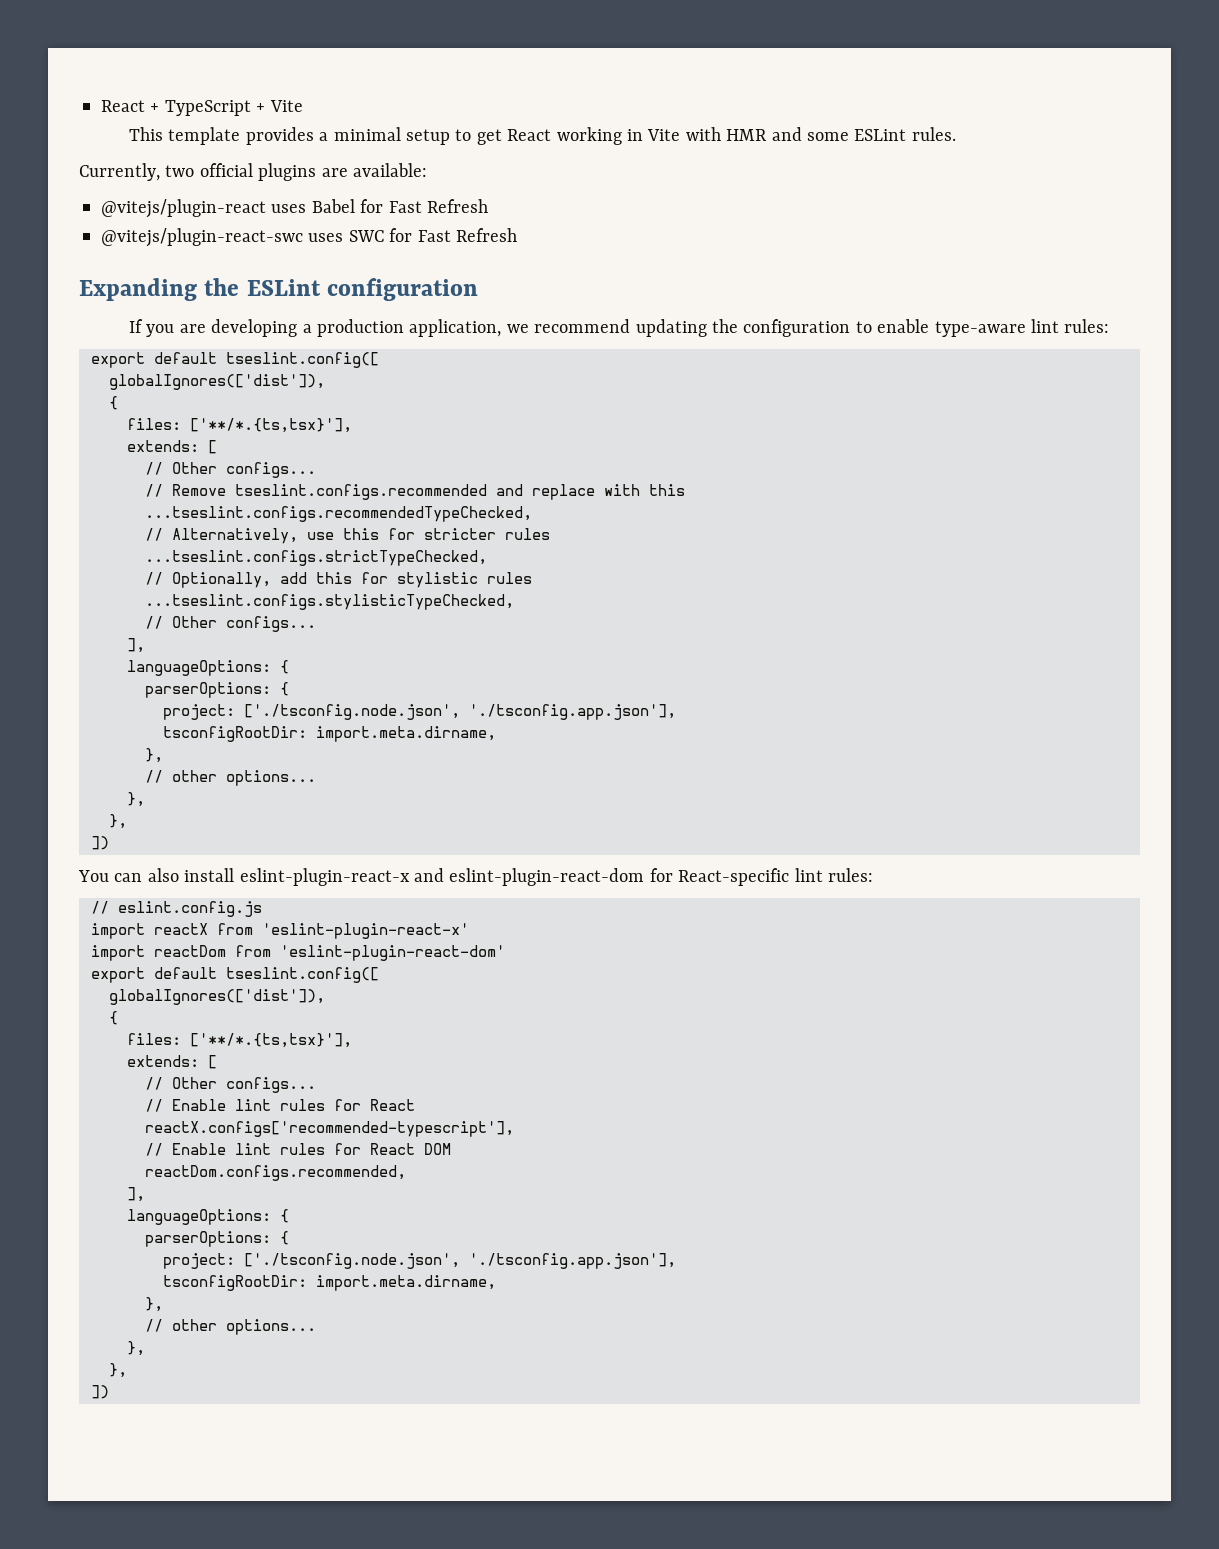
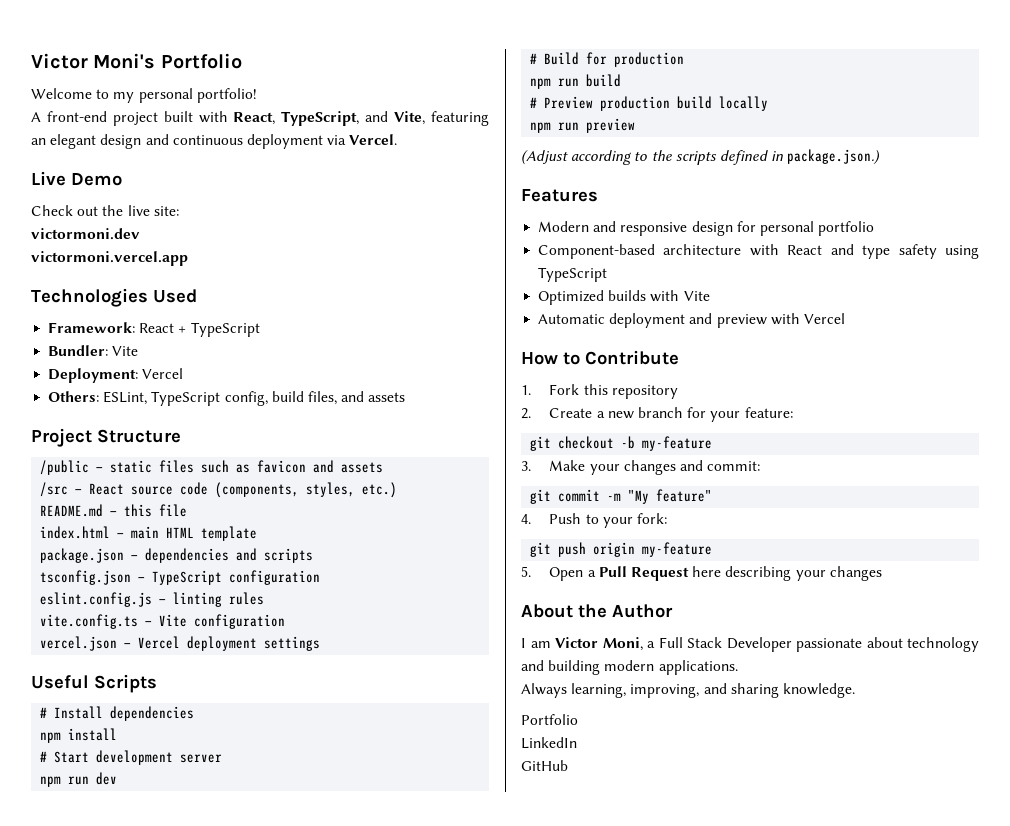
(101, 106) none -> [31,53,242,69] [31,88,257,103] [31,111,490,126] [31,134,398,149] [31,171,122,186] [31,205,179,216] [31,228,140,240] [31,251,188,266] [31,288,197,307] [48,322,136,333] Victor Moni's Portfolio // Welcome to my personal portfolio! // A front-end project built with React, TypeScript, and Vite, featuring an elegant design and continuous deployment via Vercel. // Live Demo // Check out the live site: // victormoni.dev // victormoni.vercel.app // Technologies Used // Framework:
[256,100,303,112] [128,127,956,145] [79,163,427,181] [101,199,488,218] [101,228,517,247] [79,278,478,301] [128,319,1110,337] [91,352,379,368] [109,374,325,390] [109,396,118,410] [127,418,352,433] [127,440,217,454] [145,462,316,478] [145,484,685,500] [145,506,532,522] [145,528,550,544] [145,550,487,566] [145,572,532,588] [145,594,514,610] [145,616,316,632] [127,638,145,653] [127,660,289,676] [145,682,289,698] [163,704,676,720] [163,726,496,742] [145,748,163,763] [145,770,316,786] [127,792,145,807] [109,814,127,829] [91,836,109,850] [78,868,873,886] [91,901,262,917] [91,923,469,939] [91,945,505,961] [91,967,379,983] [109,989,325,1005] [109,1011,118,1025] [127,1033,352,1048] [127,1055,217,1069] [145,1077,316,1093] [145,1099,415,1112] [145,1121,514,1137] [145,1143,451,1156] [145,1165,406,1181] [127,1187,145,1202] [127,1209,289,1225] [145,1231,289,1247] [163,1253,676,1269] [163,1275,496,1291] [145,1297,163,1312] [145,1319,316,1335] [127,1341,145,1356] [109,1363,127,1378] [91,1385,109,1399] + Vite // This template provides a minimal setup to get React working in Vite with HMR and some ESLint rules. // Currently, two official plugins are available: // @vitejs/plugin-react uses Babel for Fast Refresh // @vitejs/plugin-react-swc uses SWC for Fast Refresh // Expanding the ESLint configuration // If you are developing a production application, we recommend updating the configuration to enable type-aware lint rules: // export default tseslint.config([ // globalIgnores(['dist']), // { // files: ['**/*.{ts,tsx}'], // extends: [ // // Other configs... // // Remove tseslint.configs.recommended and replace with this // ...tseslint.configs.recommendedTypeChecked, // // Alternatively, use this for stricter rules // ...tseslint.configs.strictTypeChecked, // // Optionally, add this for stylistic rules // ...tseslint.configs.stylisticTypeChecked, // // Other configs... // ], // languageOptions: { // parserOptions: { // project: ['./tsconfig.node.json', './tsconfig.app.json'], // tsconfigRootDir: import.meta.dirname, // }, // // other options... // }, // }, // ]) // You can also install eslint-plugin-react-x and eslint-plugin-react-dom for React-specific lint rules: // // eslint.config.js // import reactX from 'eslint-plugin-react-x' // import reactDom from 'eslint-plugin-react-dom' // export default tseslint.config([ // globalIgnores(['dist']), // { // files: ['**/*.{ts,tsx}'], // extends: [ // // Other configs... // // Enable lint rules for React // reactX.configs['recommended-typescript'], // // Enable lint rules for React DOM // reactDom.configs.recommended, // ], // languageOptions: { // parserOptions: { // project: ['./tsconfig.node.json', './tsconfig.app.json'], // tsconfigRootDir: import.meta.dirname, // }, // // other options... // }, // }, // ]) -> [48,345,139,356] [48,368,184,383] [48,391,406,406] [31,428,181,447] [40,460,384,475] [40,482,398,498] [40,504,188,517] [40,526,258,541] [40,548,314,563] [40,570,321,585] [40,592,265,607] [40,614,286,629] [40,636,321,651] [31,674,157,693] [40,706,195,721] [40,728,118,743] [40,750,223,765] [40,772,118,787] [530,52,685,67] [530,74,622,89] [530,96,769,111] [530,118,636,133] [521,149,881,165] [521,189,598,202] [538,221,875,236] [538,244,979,259] [538,267,608,282] [538,290,710,305] [538,313,845,328] [521,350,679,365] [521,384,678,399] [521,407,793,422] [530,436,713,451] [521,460,761,475] [530,489,713,504] [521,513,667,528] [530,542,713,557] [521,566,882,581] [521,604,673,618] [521,637,979,652] [521,660,738,675] [521,683,855,698] [521,714,578,725] [521,737,577,749] [521,760,568,771] // Bundler: Vite // Deployment: Vercel // Others: ESLint, TypeScript config, build files, and assets // Project Structure // /public — static files such as favicon and assets // /src — React source code (components, styles, etc.) // README.md — this file // index.html — main HTML template // package.json — dependencies and scripts // tsconfig.json — TypeScript configuration // eslint.config.js — linting rules // vite.config.ts — Vite configuration // vercel.json — Vercel deployment settings // Useful Scripts // # Install dependencies // npm install // # Start development server // npm run dev // # Build for production // npm run build // # Preview production build locally // npm run preview // (Adjust according to the scripts defined in package.json.) // Features // Modern and responsive design for personal portfolio // Component-based architecture with React and type safety using TypeScript // Optimized builds with Vite // Automatic deployment and preview with Vercel // How to Contribute // 1. Fork this repository // 2. Create a new branch for your feature: // git checkout -b my-feature // 3. Make your changes and commit: // git commit -m "My feature" // 4. Push to your fork: // git push origin my-feature // 5. Open a Pull Request here describing your changes // About the Author // I am Victor Moni, a Full Stack Developer passionate about technology and building modern applications. // Always learning, improving, and sharing knowledge. // Portfolio // LinkedIn // GitHub

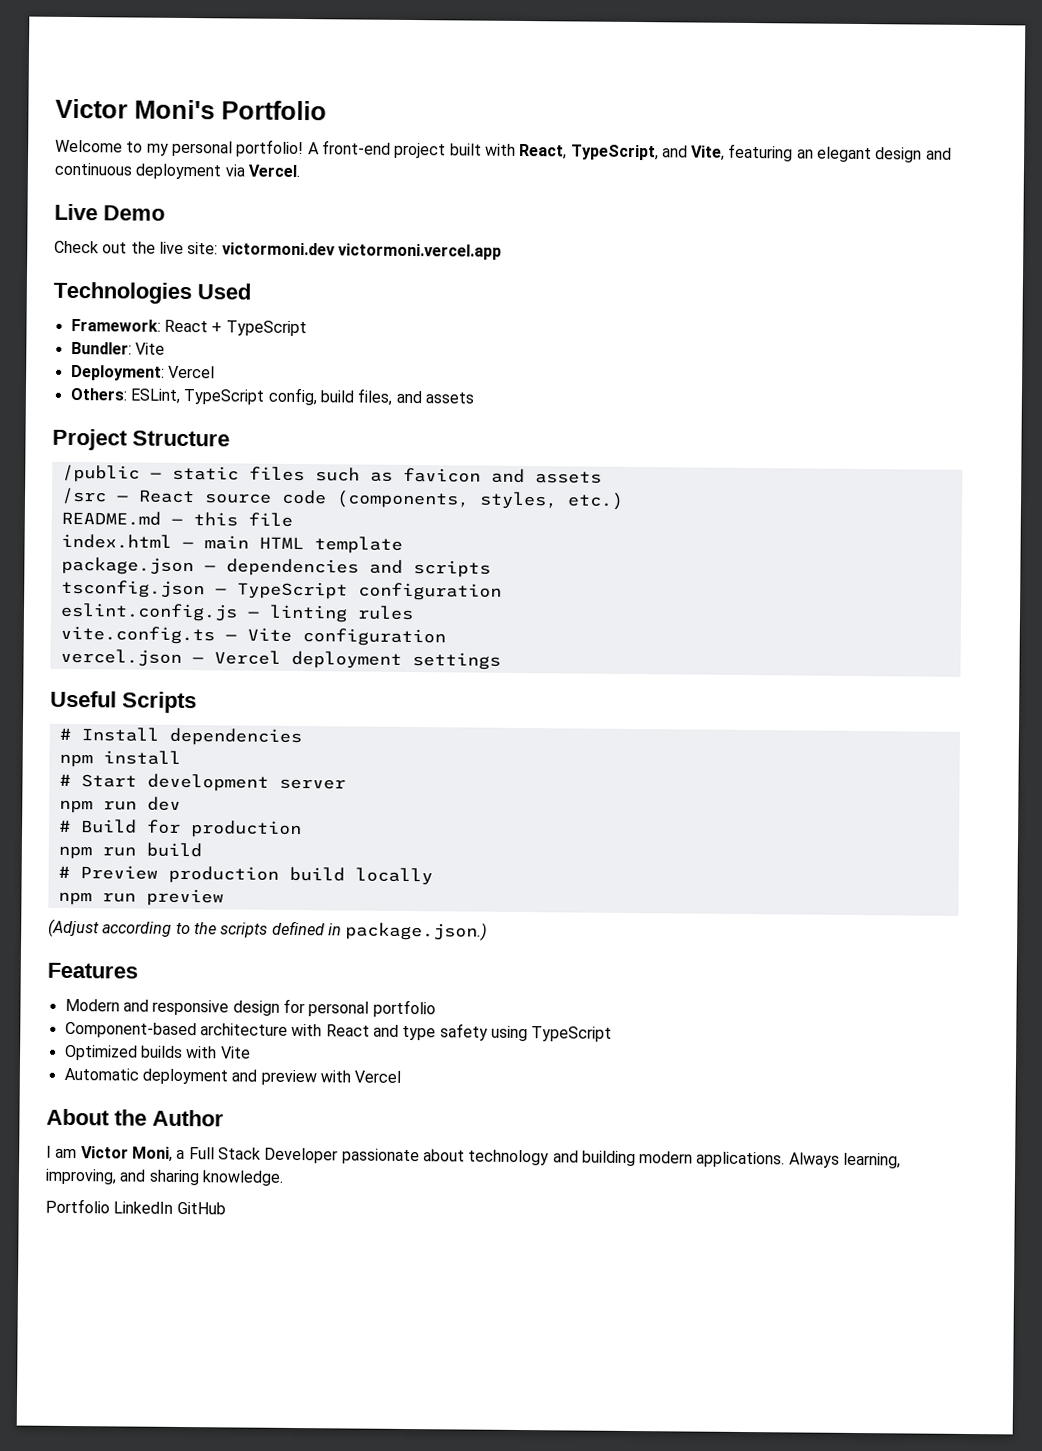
(257, 95) // -> (305, 148) none
(179, 211) // -> (219, 248) none
(140, 234) // -> (335, 249) none
[521,350,679,365] [521,384,678,399] [521,407,793,422] [530,436,713,451] [521,460,761,475] [530,489,713,504] [521,513,667,528] [530,542,713,557] [521,566,882,581] // How to Contribute // 1. Fork this repository // 2. Create a new branch for your feature: // git checkout -b my-feature // 3. Make your changes and commit: // git commit -m "My feature" // 4. Push to your fork: // git push origin my-feature // 5. Open a Pull Request here describing your changes -> (402, 1076) none
(738, 667) // -> (786, 1159) none
(578, 719) // -> (110, 1206) none
(577, 743) // -> (174, 1207) none

